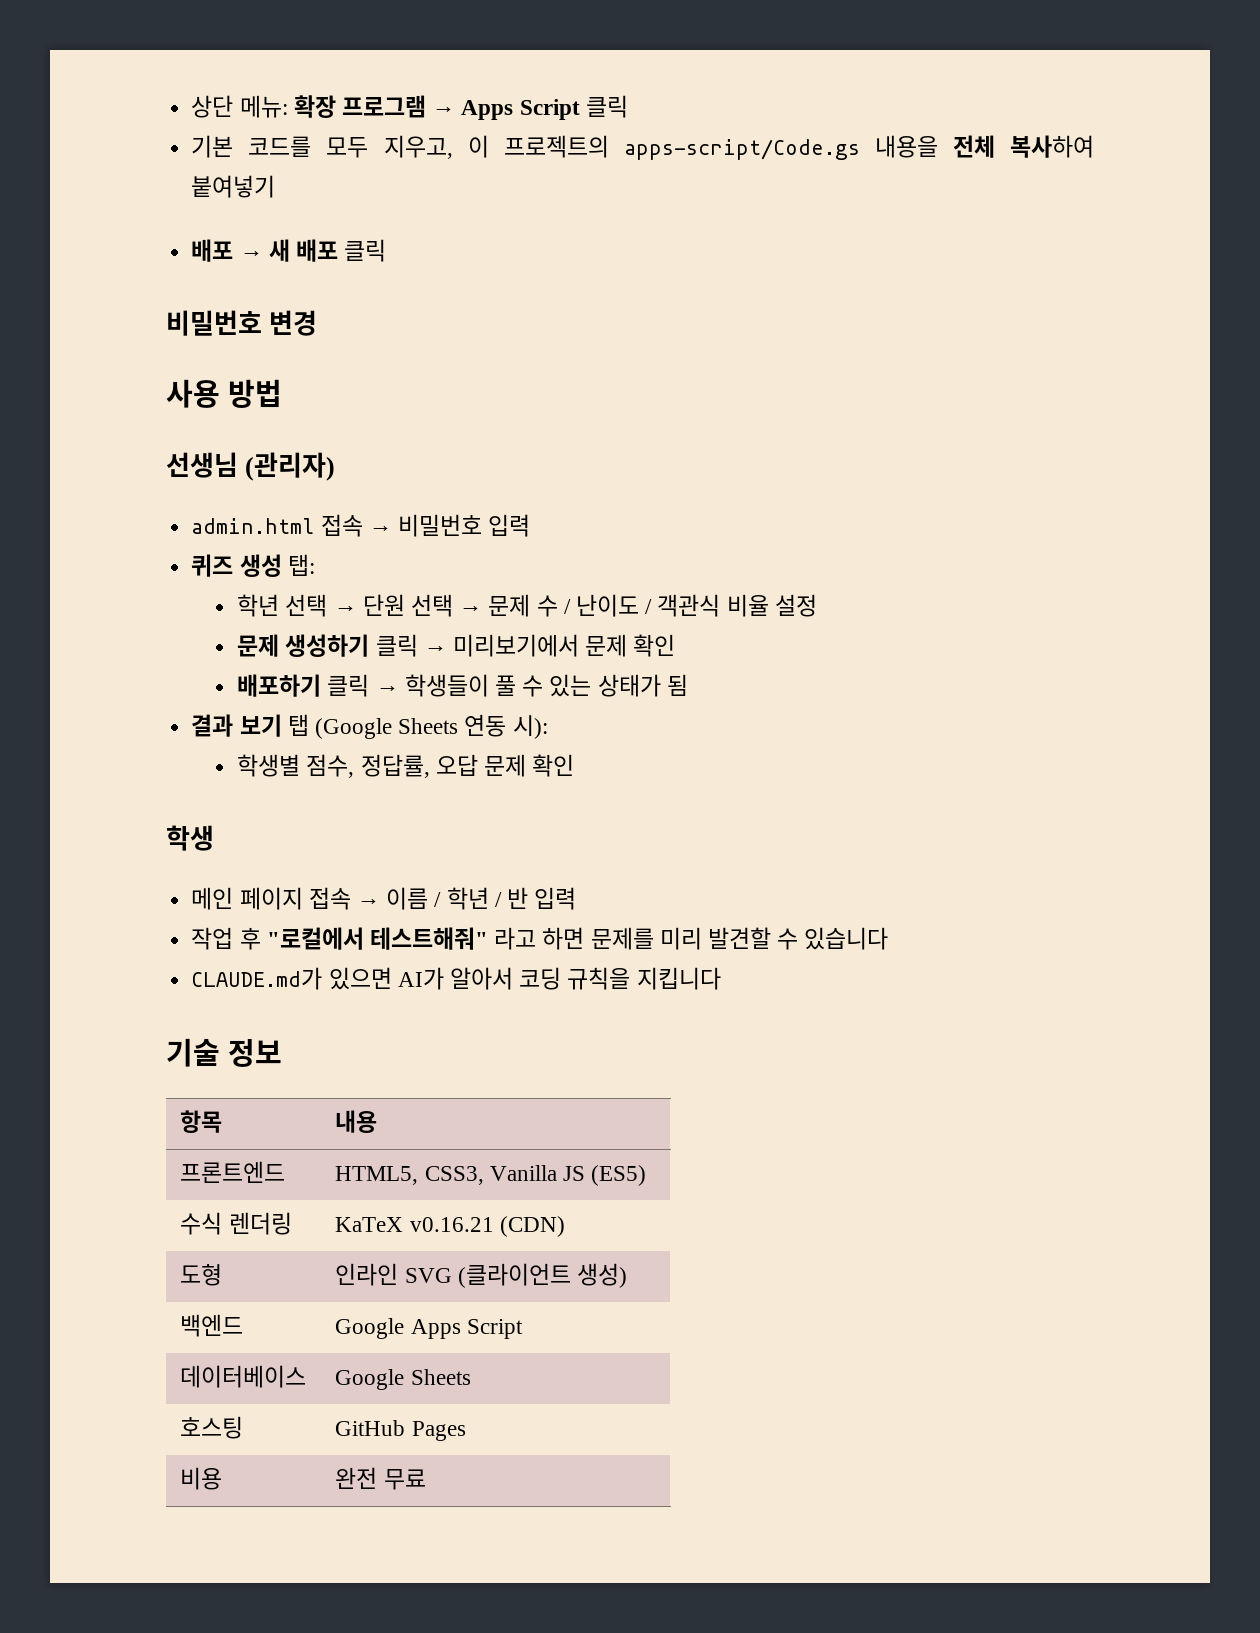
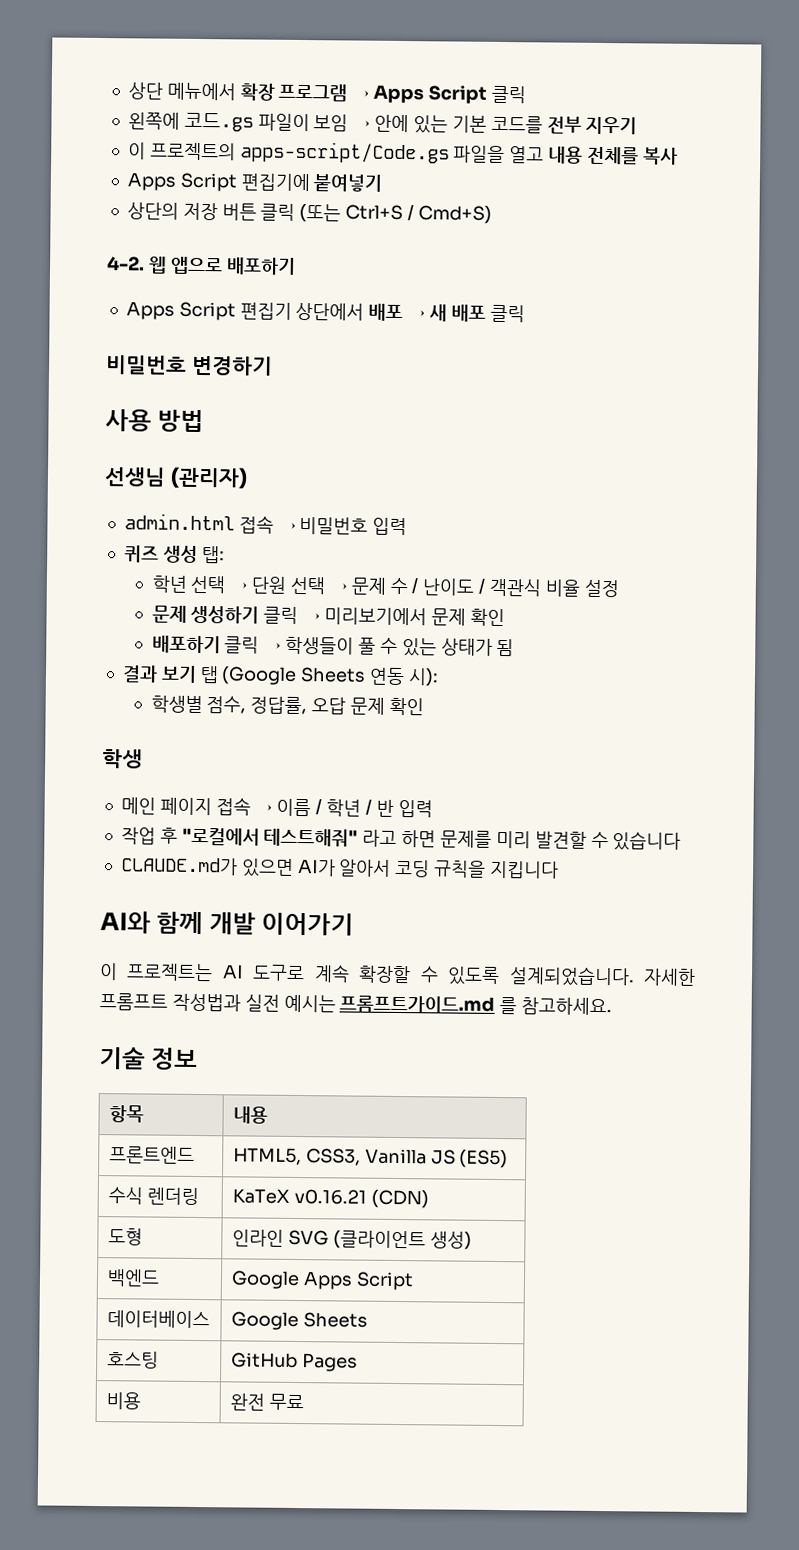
[239,95,288,118] 메뉴: -> [166,82,236,101] 메뉴에서
[191,135,1094,160] [191,175,276,198] 기본 코드를 모두 지우고, 이 프로젝트의 apps-script/Code.gs 내용을 전체 복사하여 붙여넣기 // -> [127,112,638,135] [127,141,678,165] [126,172,383,192] [126,202,492,224] [107,256,296,275] [125,301,365,321] 왼쪽에 코드.gs 파일이 보임 → 안에 있는 기본 코드를 전부 지우기 // 이 프로젝트의 apps-script/Code.gs 파일을 열고 내용 전체를 복사 // Apps Script 편집기에 붙여넣기 // 상단의 저장 버튼 클릭 (또는 Ctrl+S / Cmd+S) // 4-2. 웹 앱으로 배포하기 // Apps Script 편집기 상단에서
[269,310,318,336] 변경 -> [190,355,273,376] 변경하기
(721, 978) none -> [100,911,355,936] [99,963,697,987] [99,993,613,1016] // AI와 함께 개발 이어가기 // 이 프로젝트는 AI 도구로 계속 확장할 수 있도록 설계되었습니다. 자세한 프롬프트 작성법과 실전 예시는 프롬프트가이드.md 를 참고하세요.

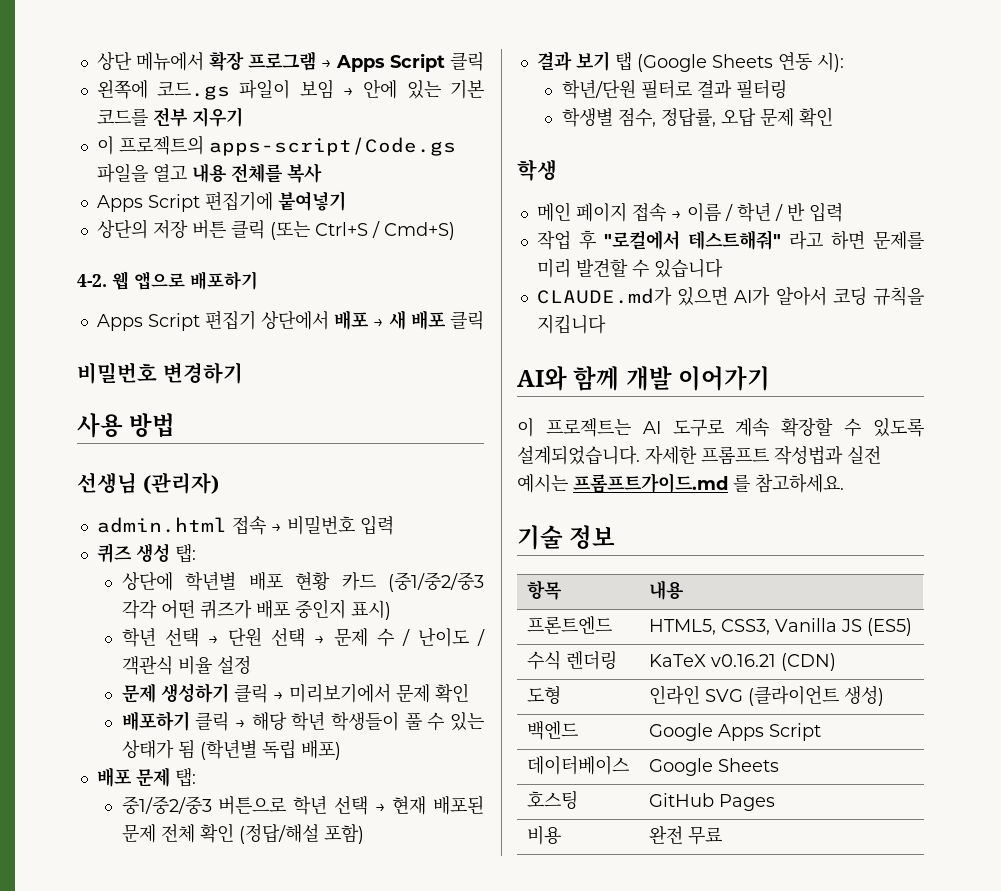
(225, 555) none -> [121,571,484,592] [121,599,391,620] // 상단에 학년별 배포 현황 카드 (중1/중2/중3 각각 어떤 퀴즈가 배포 중인지 표시)
(282, 646) none -> [251,711,326,731] 해당 학년
(515, 647) none -> [199,739,341,760] [96,767,196,787] [121,795,484,815] [121,823,364,844] (학년별 독립 배포) // 배포 문제 탭: // 중1/중2/중3 버튼으로 학년 선택 → 현재 배포된 문제 전체 확인 (정답/해설 포함)
(439, 677) none -> [561,79,787,99] // 학년/단원 필터로 결과 필터링

